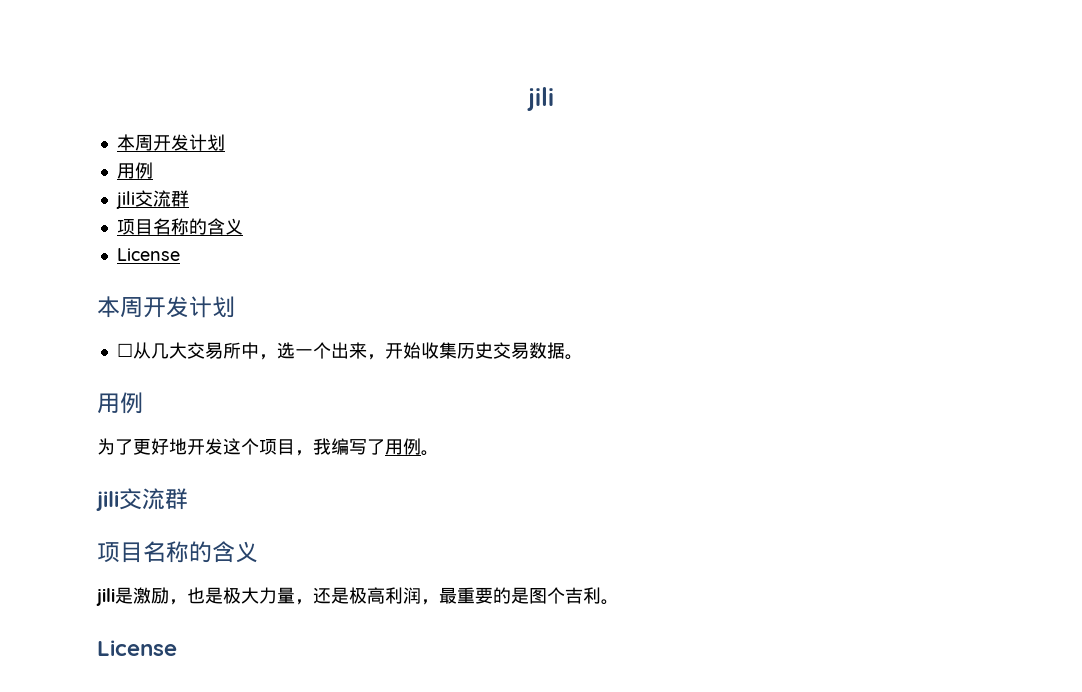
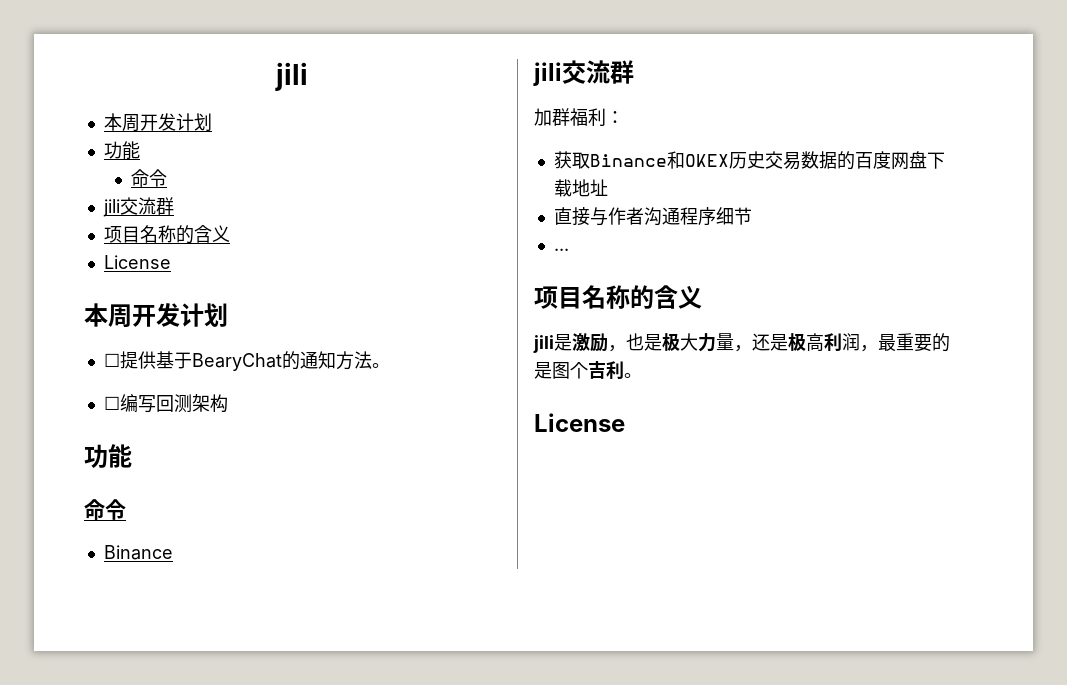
[116,162,153,179] 用例 -> [103,141,140,160] [131,169,168,187] 功能 // 命令
[132,342,583,360] [97,392,143,414] [97,438,439,456] [96,488,188,511] 从几大交易所中，选一个出来，开始收集历史交易数据。 // 用例 // 为了更好地开发这个项目，我编写了用例。 // jili交流群 -> [119,351,390,371] [103,394,228,413] [84,444,132,468] [84,499,126,520] [103,545,173,560] [533,60,634,86] [534,108,624,126] [553,151,945,170] [553,179,608,197] [553,207,752,226] [553,248,569,251] 提供基于BearyChat的通知方法。 // ☐编写回测架构 // 功能 // 命令 // Binance // jili交流群 // 加群福利： // 获取Binance和OKEX历史交易数据的百度网盘下载地址 // 直接与作者沟通程序细节 // ...

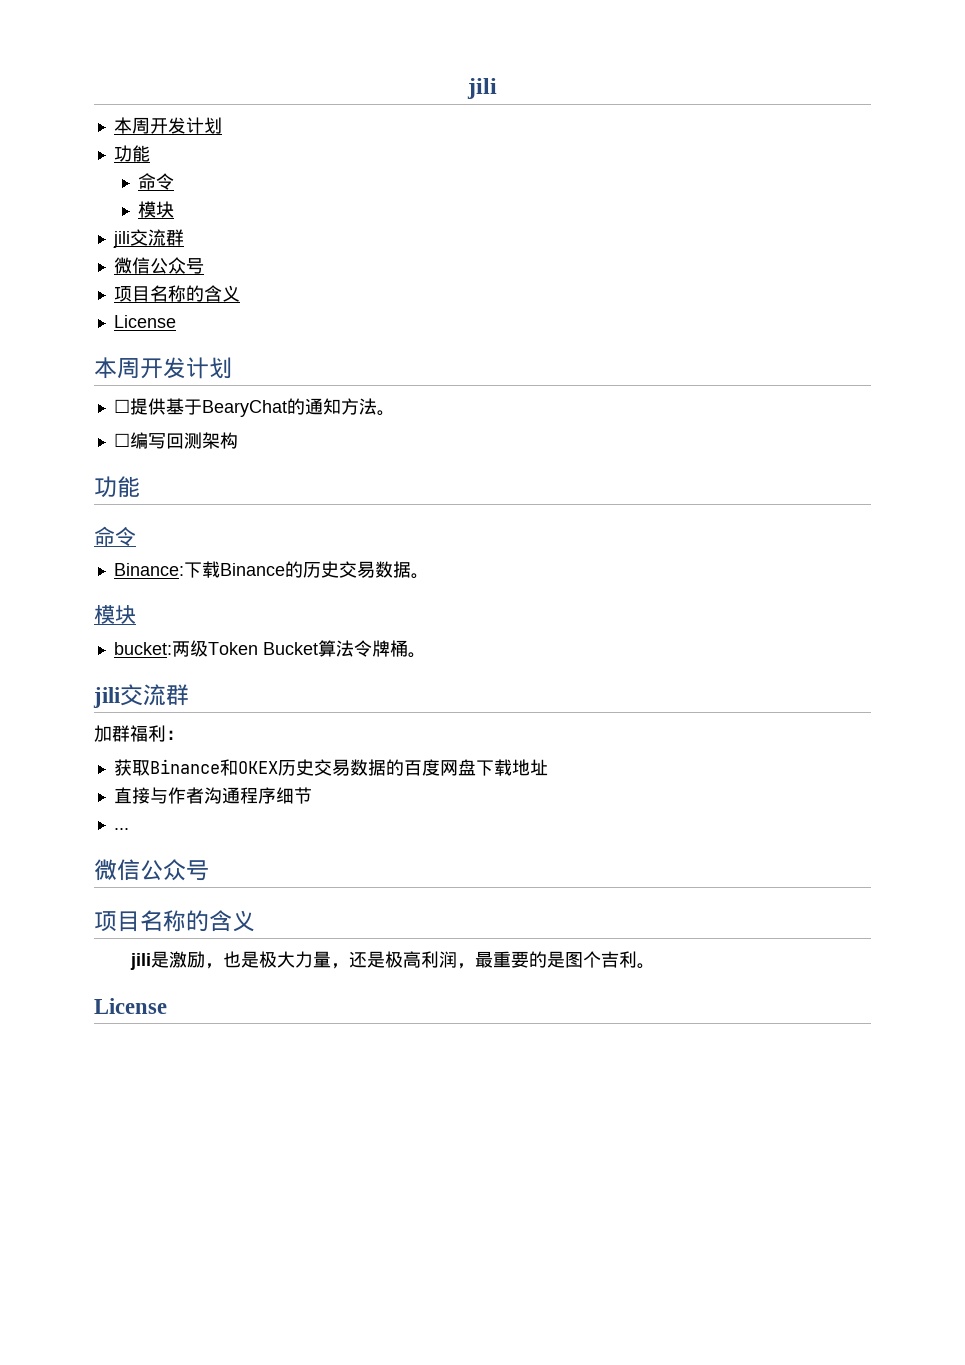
[102,197,174,217] // jili交流群 -> [138,201,175,218] [112,229,184,248] [113,257,204,274] // 模块 // jili交流群 // 微信公众号
[103,545,173,560] Binance -> [113,561,429,579] [94,605,136,624] [113,640,426,658] Binance:下载Binance的历史交易数据。 // 模块 // bucket:两级Token Bucket算法令牌桶。
(569, 249) none -> [94,859,209,881] // 微信公众号

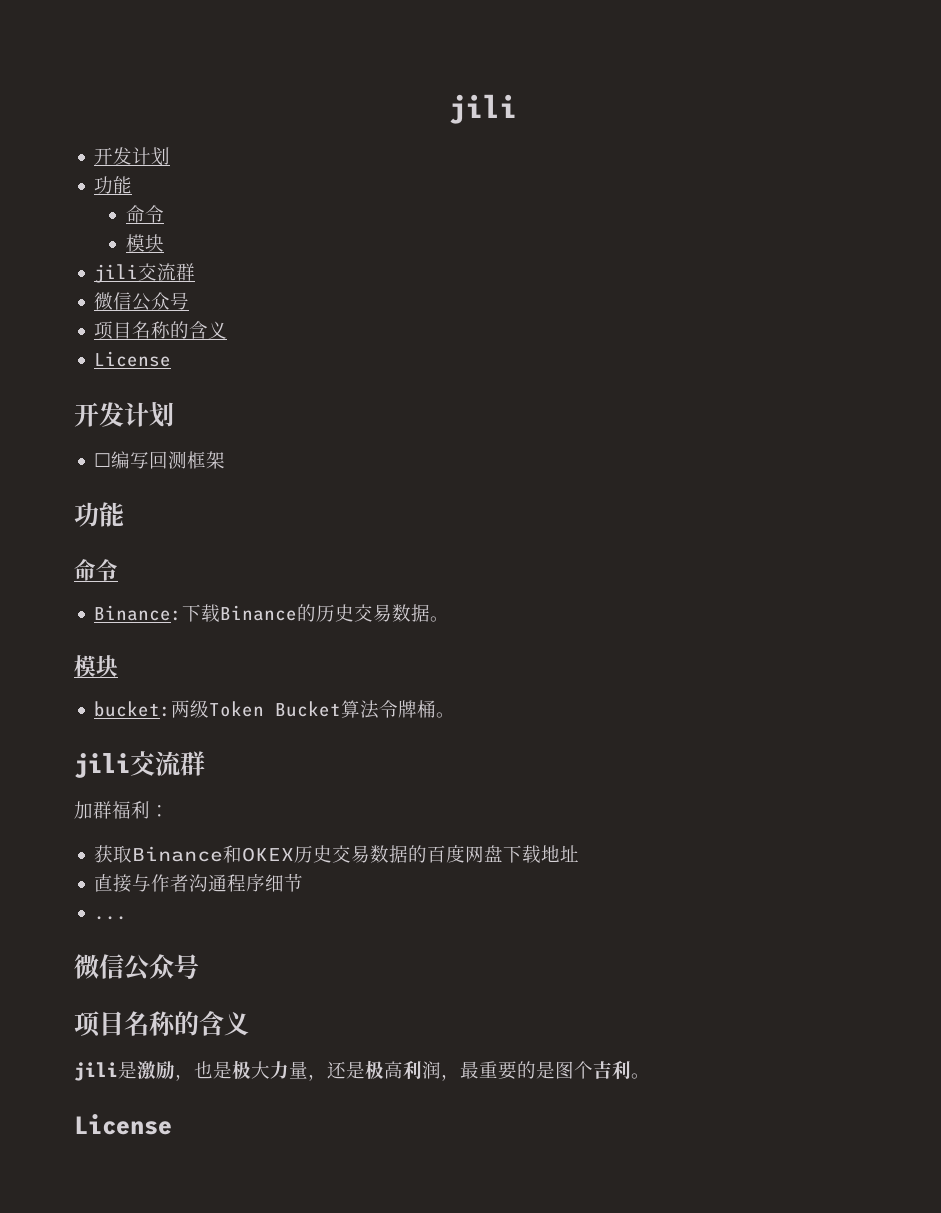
[113,117,150,134] 本周 -> (517, 109) none
[94,357,232,379] [113,398,395,417] 本周开发计划 // ☐提供基于BearyChat的通知方法。 -> [74,401,174,428] 开发计划
(202, 440) none -> [187,451,207,469] 框
[219,432,238,449] 构 -> (226, 460) none

